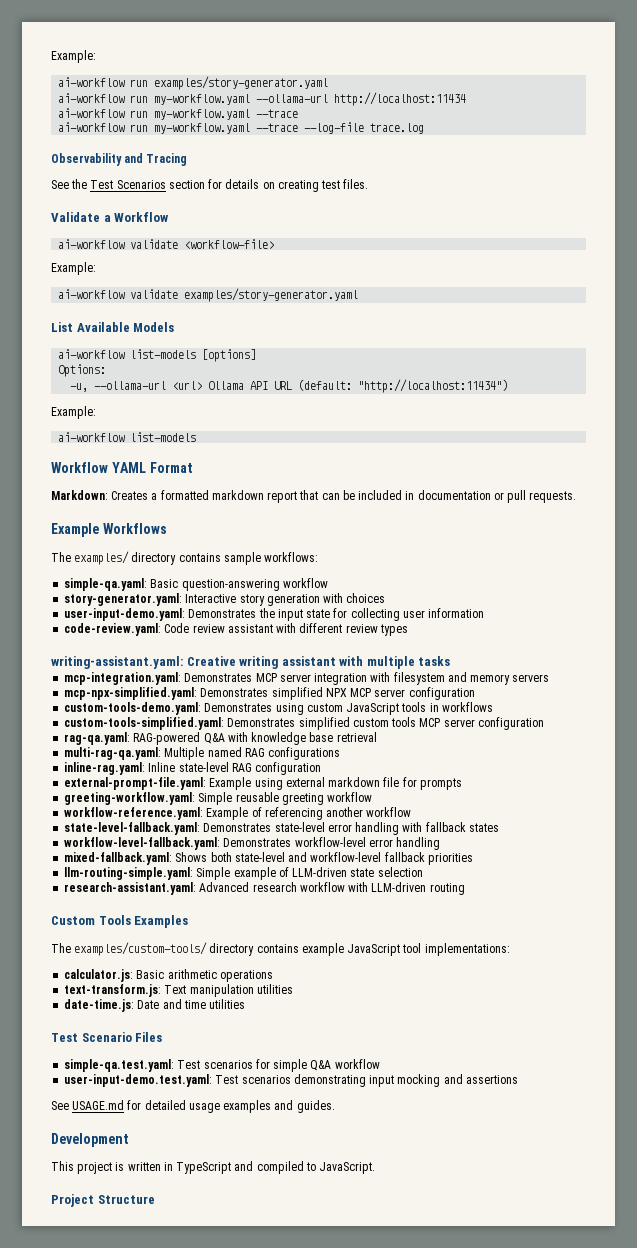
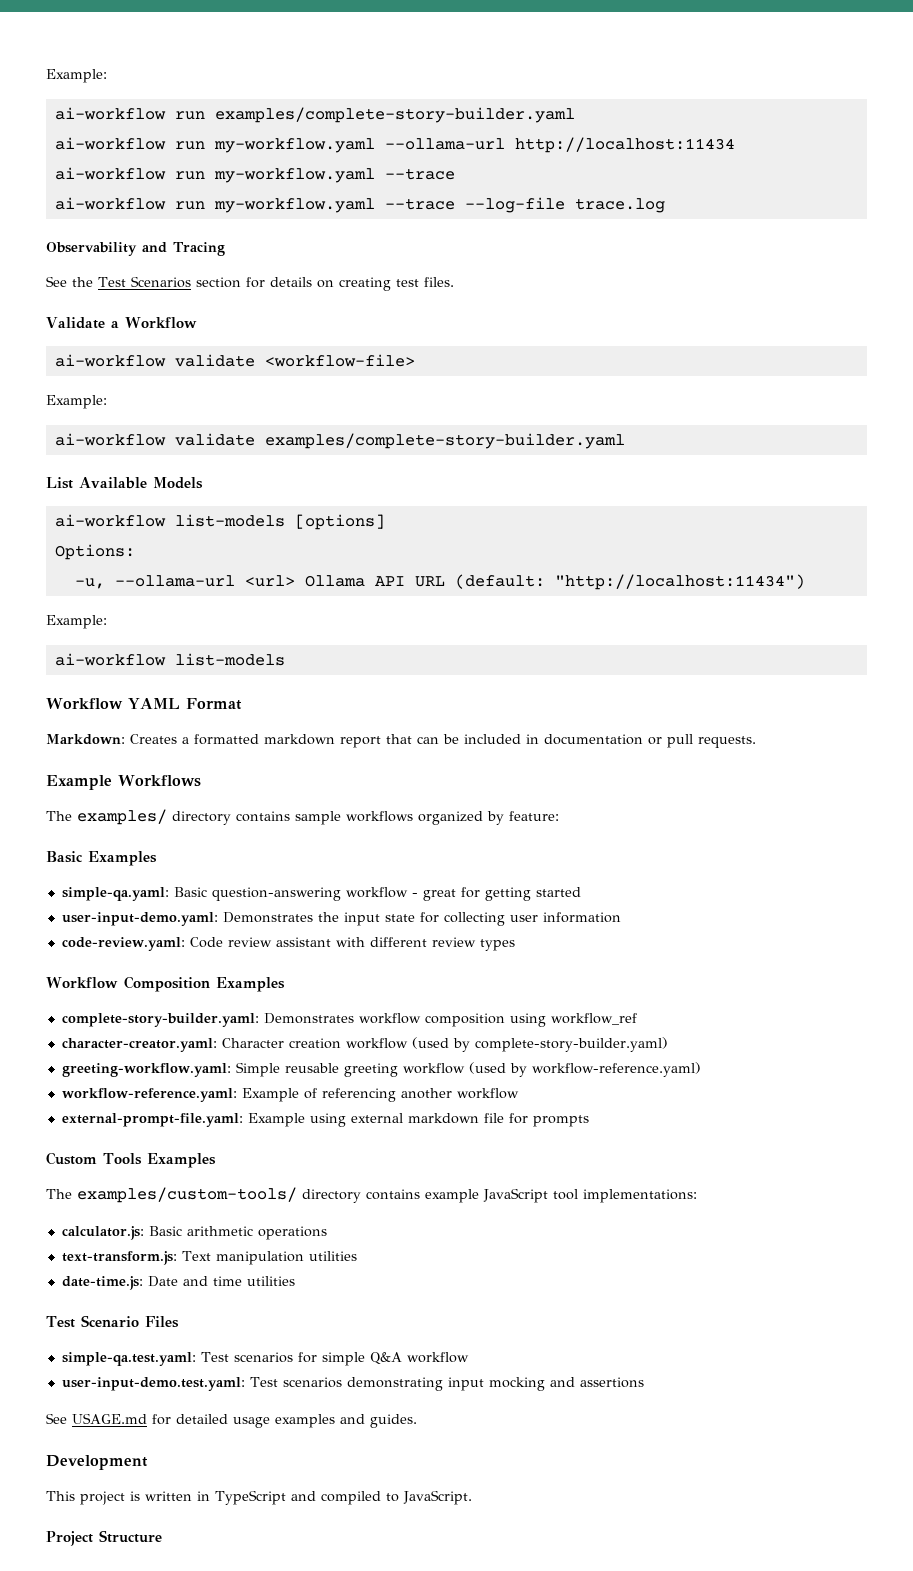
[154,76,329,90] examples/story-generator.yaml -> [214,107,575,123] examples/complete-story-builder.yaml
[184,288,359,302] examples/story-generator.yaml -> [264,433,625,449] examples/complete-story-builder.yaml
[264,552,319,562] [64,578,328,591] [64,593,386,606] workflows: // simple-qa.yaml: Basic question-answering workflow // story-generator.yaml: Interactive story generation with choices -> [346,811,559,825] [46,851,157,866] [61,887,581,901] workflows organized by feature: // Basic Examples // simple-qa.yaml: Basic question-answering workflow - great for getting started
[51,656,451,669] [64,672,550,685] [64,687,475,700] [64,702,493,715] [64,717,544,730] [64,732,377,745] [64,747,341,760] [64,762,322,775] writing-assistant.yaml: Creative writing assistant with multiple tasks // mcp-integration.yaml: Demonstrates MCP server integration with filesystem and memory servers // mcp-npx-simplified.yaml: Demonstrates simplified NPX MCP server configuration // custom-tools-demo.yaml: Demonstrates using custom JavaScript tools in workflows // custom-tools-simplified.yaml: Demonstrates simplified custom tools MCP server configuration // rag-qa.yaml: RAG-powered Q&A with knowledge base retrieval // multi-rag-qa.yaml: Multiple named RAG configurations // inline-rag.yaml: Inline state-level RAG configuration -> [46,976,285,992] [61,1013,637,1027] [61,1037,668,1052] [61,1062,701,1077] [61,1088,519,1102] Workflow Composition Examples // complete-story-builder.yaml: Demonstrates workflow composition using workflow_ref // character-creator.yaml: Character creation workflow (used by complete-story-builder.yaml) // greeting-workflow.yaml: Simple reusable greeting workflow (used by workflow-reference.yaml) // workflow-reference.yaml: Example of referencing another workflow
[64,792,373,805] [64,807,412,820] [64,822,499,835] [64,837,441,850] [64,852,473,865] [64,867,423,880] [64,882,465,895] // greeting-workflow.yaml: Simple reusable greeting workflow // workflow-reference.yaml: Example of referencing another workflow // state-level-fallback.yaml: Demonstrates state-level error handling with fallback states // workflow-level-fallback.yaml: Demonstrates workflow-level error handling // mixed-fallback.yaml: Shows both state-level and workflow-level fallback priorities // llm-routing-simple.yaml: Simple example of LLM-driven state selection // research-assistant.yaml: Advanced research workflow with LLM-driven routing -> (589, 1121) none

